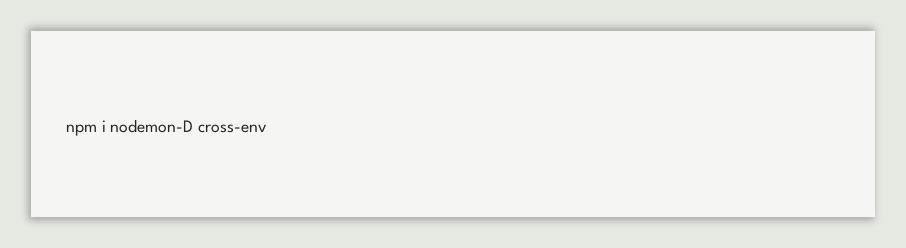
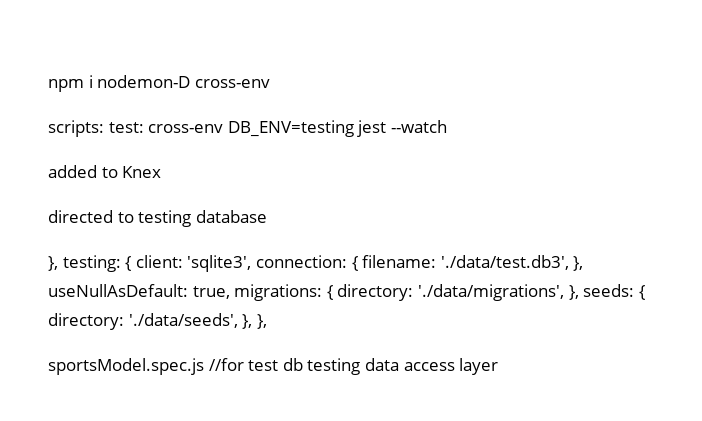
(268, 128) none -> [48,120,447,137] [48,165,162,178] [48,210,267,227] [48,255,584,272] [48,284,645,301] [48,313,267,330] [48,358,499,375] // scripts: test: cross-env DB_ENV=testing jest --watch // added to Knex // directed to testing database // }, testing: { client: 'sqlite3', connection: { filename: './data/test.db3', }, useNullAsDefault: true, migrations: { directory: './data/migrations', }, seeds: { directory: './data/seeds', }, }, // sportsModel.spec.js //for test db testing data access layer

